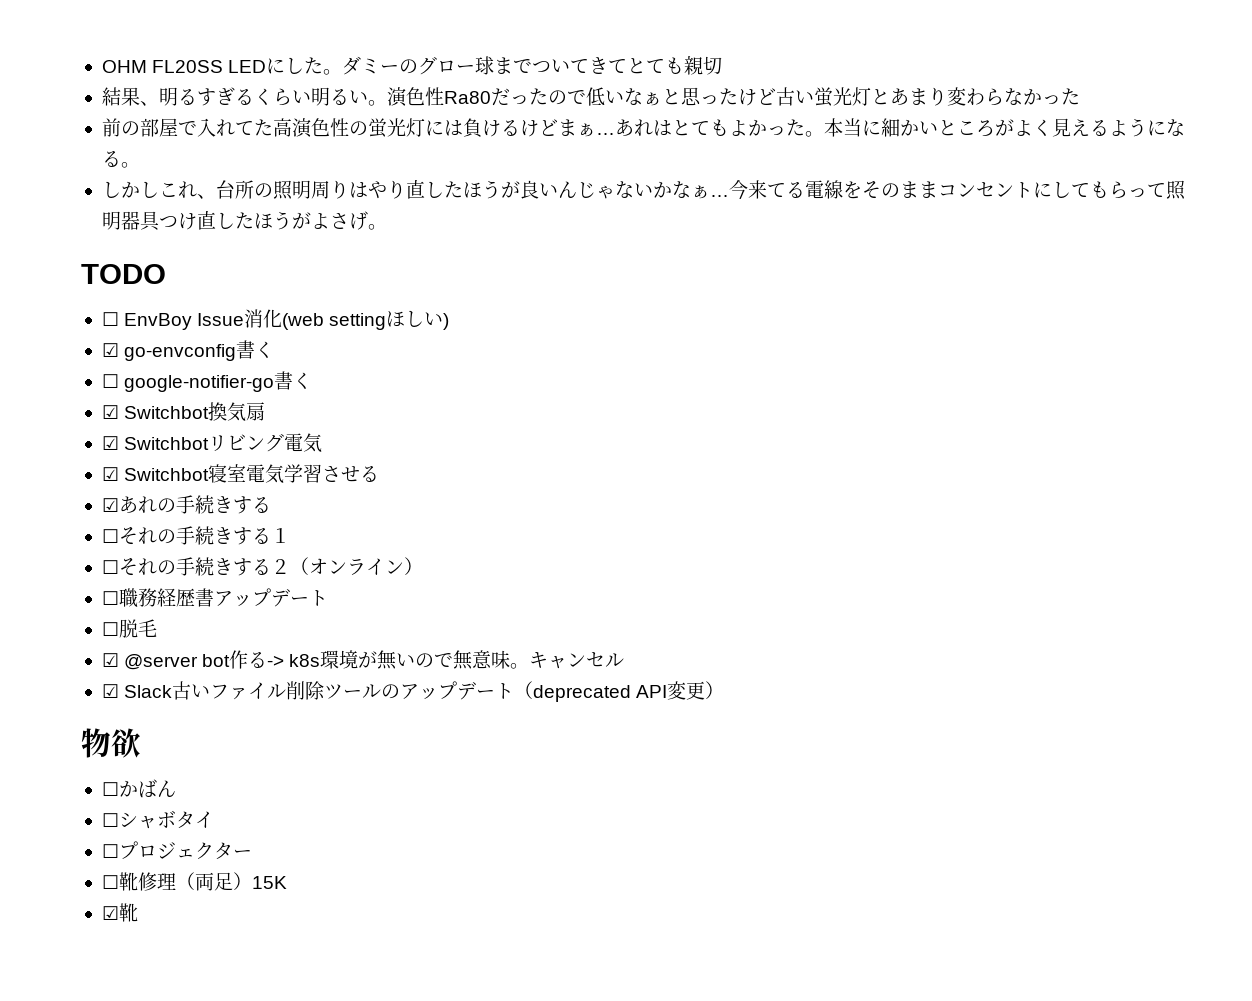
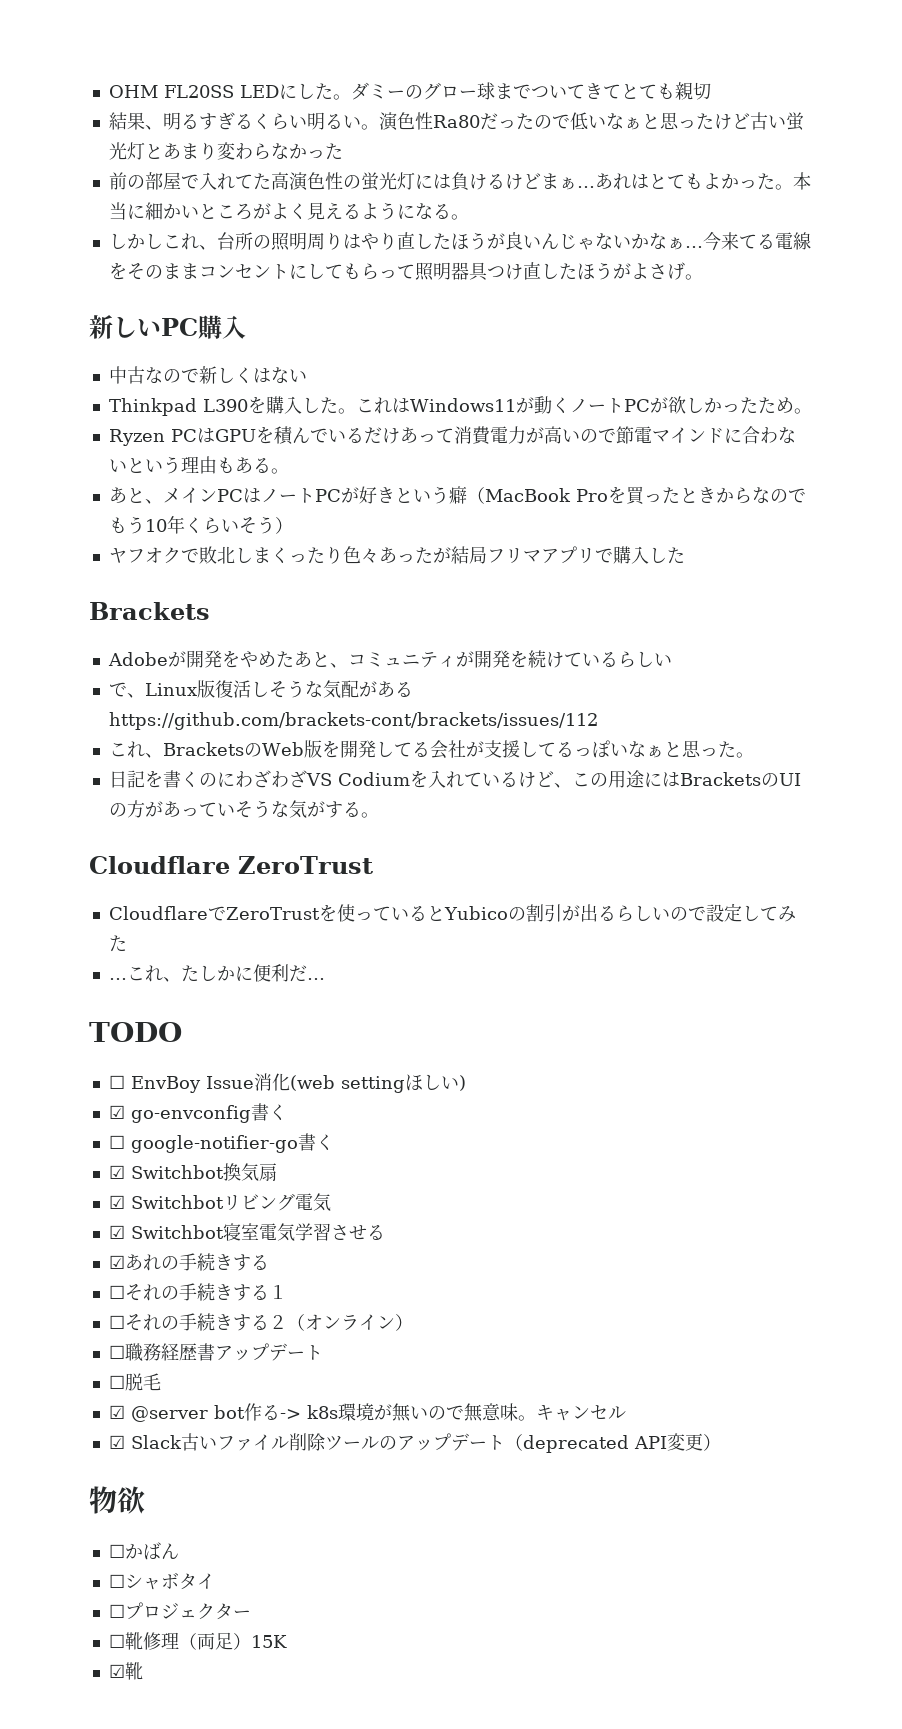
(387, 227) none -> [89,315,246,339] [108,366,307,384] [108,396,812,416] [108,426,796,446] [108,456,289,474] [108,486,806,505] [108,515,293,534] [108,546,685,564] [89,602,210,620] [107,650,672,668] [108,680,413,698] [108,712,598,730] [108,740,754,759] [108,770,801,788] [108,800,379,818] [89,856,373,874] [108,903,796,922] [108,935,127,952] [108,964,325,982] // 新しいPC購入 // 中古なので新しくはない // Thinkpad L390を購入した。これはWindows11が動くノートPCが欲しかったため。 // Ryzen PCはGPUを積んでいるだけあって消費電力が高いので節電マインドに合わないという理由もある。 // あと、メインPCはノートPCが好きという癖（MacBook Proを買ったときからなのでもう10年くらいそう） // ヤフオクで敗北しまくったり色々あったが結局フリマアプリで購入した // Brackets // Adobeが開発をやめたあと、コミュニティが開発を続けているらしい // で、Linux版復活しそうな気配があるhttps://github.com/brackets-cont/brackets/issues/112 // これ、BracketsのWeb版を開発してる会社が支援してるっぽいなぁと思った。 // 日記を書くのにわざわざVS Codiumを入れているけど、この用途にはBracketsのUIの方があっていそうな気がする。 // Cloudflare ZeroTrust // CloudflareでZeroTrustを使っているとYubicoの割引が出るらしいので設定してみた // …これ、たしかに便利だ…

